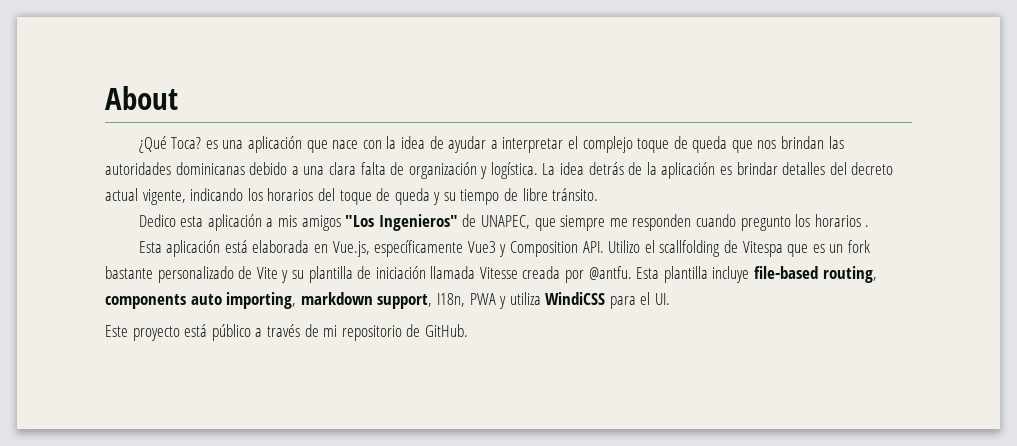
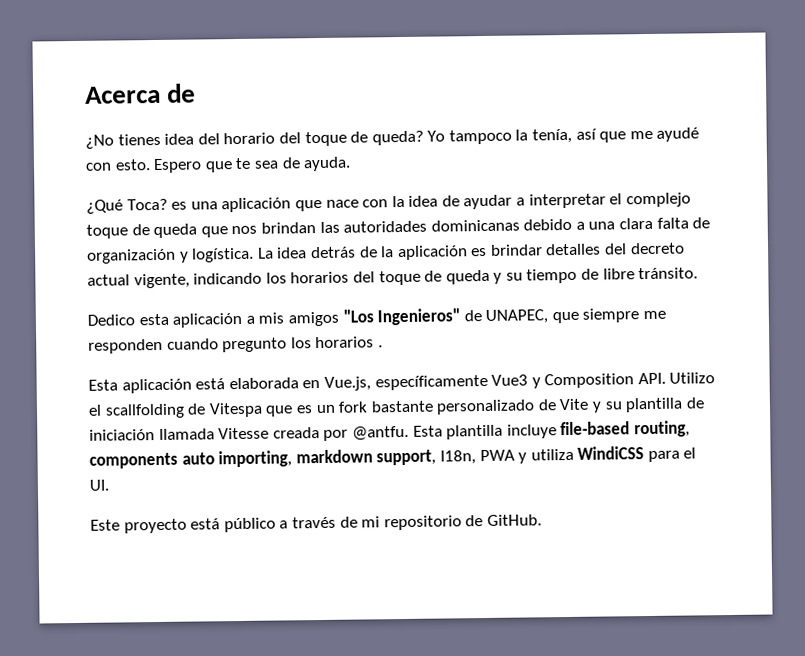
[105,86,178,110] About -> [85,83,197,104] [85,127,700,149] [85,156,352,174] Acerca de // ¿No tienes idea del horario del toque de queda? Yo tampoco la tenía, así que me ayudé con esto. Espero que te sea de ayuda.

